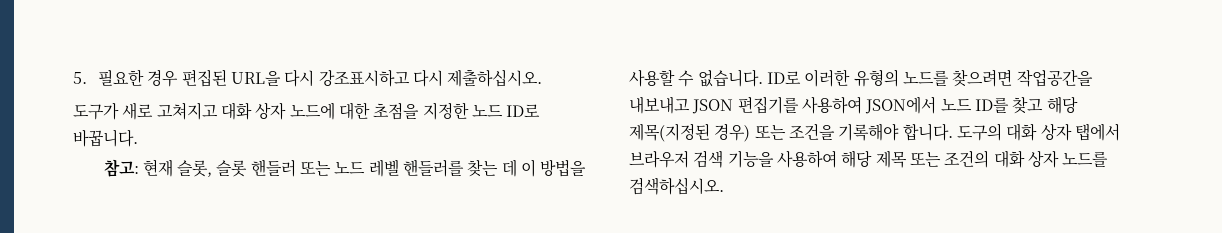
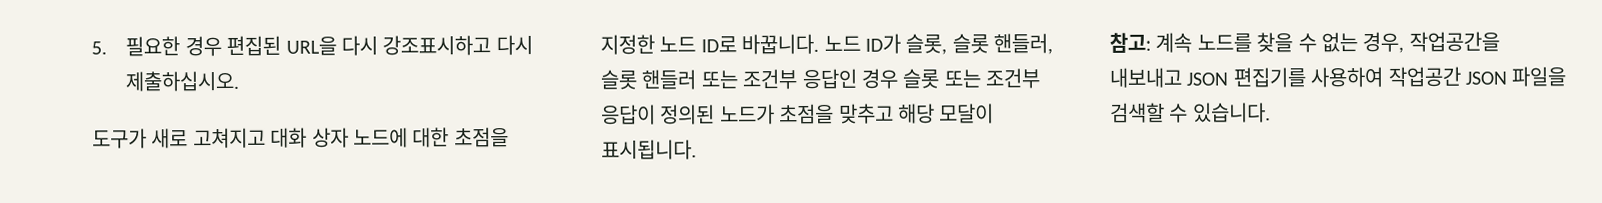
[103,159,587,177] [629,69,1013,87] // 참고: 현재 슬롯, 슬롯 핸들러 또는 노드 레벨 핸들러를 찾는 데 이 방법을 사용할 수 없습니다. ID로 이러한 유형의 노드를 찾으려면 -> [823,33,1054,55] [600,68,1041,90] [601,103,995,125] [601,139,697,160] [1109,31,1405,54] 노드 ID가 슬롯, 슬롯 핸들러, 슬롯 핸들러 또는 조건부 응답인 경우 슬롯 또는 조건부 응답이 정의된 노드가 초점을 맞추고 해당 모달이 표시됩니다. // 참고: 계속 노드를 찾을 수 없는 경우,
[865,96,1078,114] [629,123,1120,142] [629,150,1109,168] [629,177,724,195] JSON에서 노드 ID를 찾고 해당 제목(지정된 경우) 또는 조건을 기록해야 합니다. 도구의 대화 상자 탭에서 브라우저 검색 기능을 사용하여 해당 제목 또는 조건의 대화 상자 노드를 검색하십시오. -> [1387,66,1567,87] [1110,102,1271,123] 작업공간 JSON 파일을 검색할 수 있습니다.

